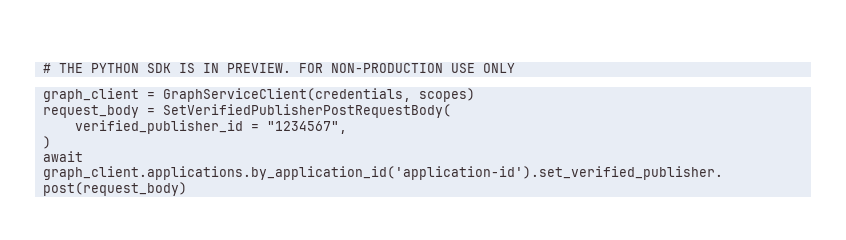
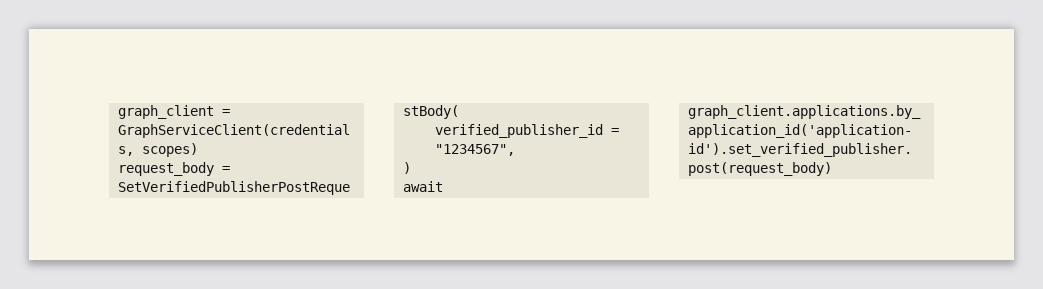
[43,63,516,73] # THE PYTHON SDK IS IN PREVIEW. FOR NON-PRODUCTION USE ONLY // -> (118, 112) none

